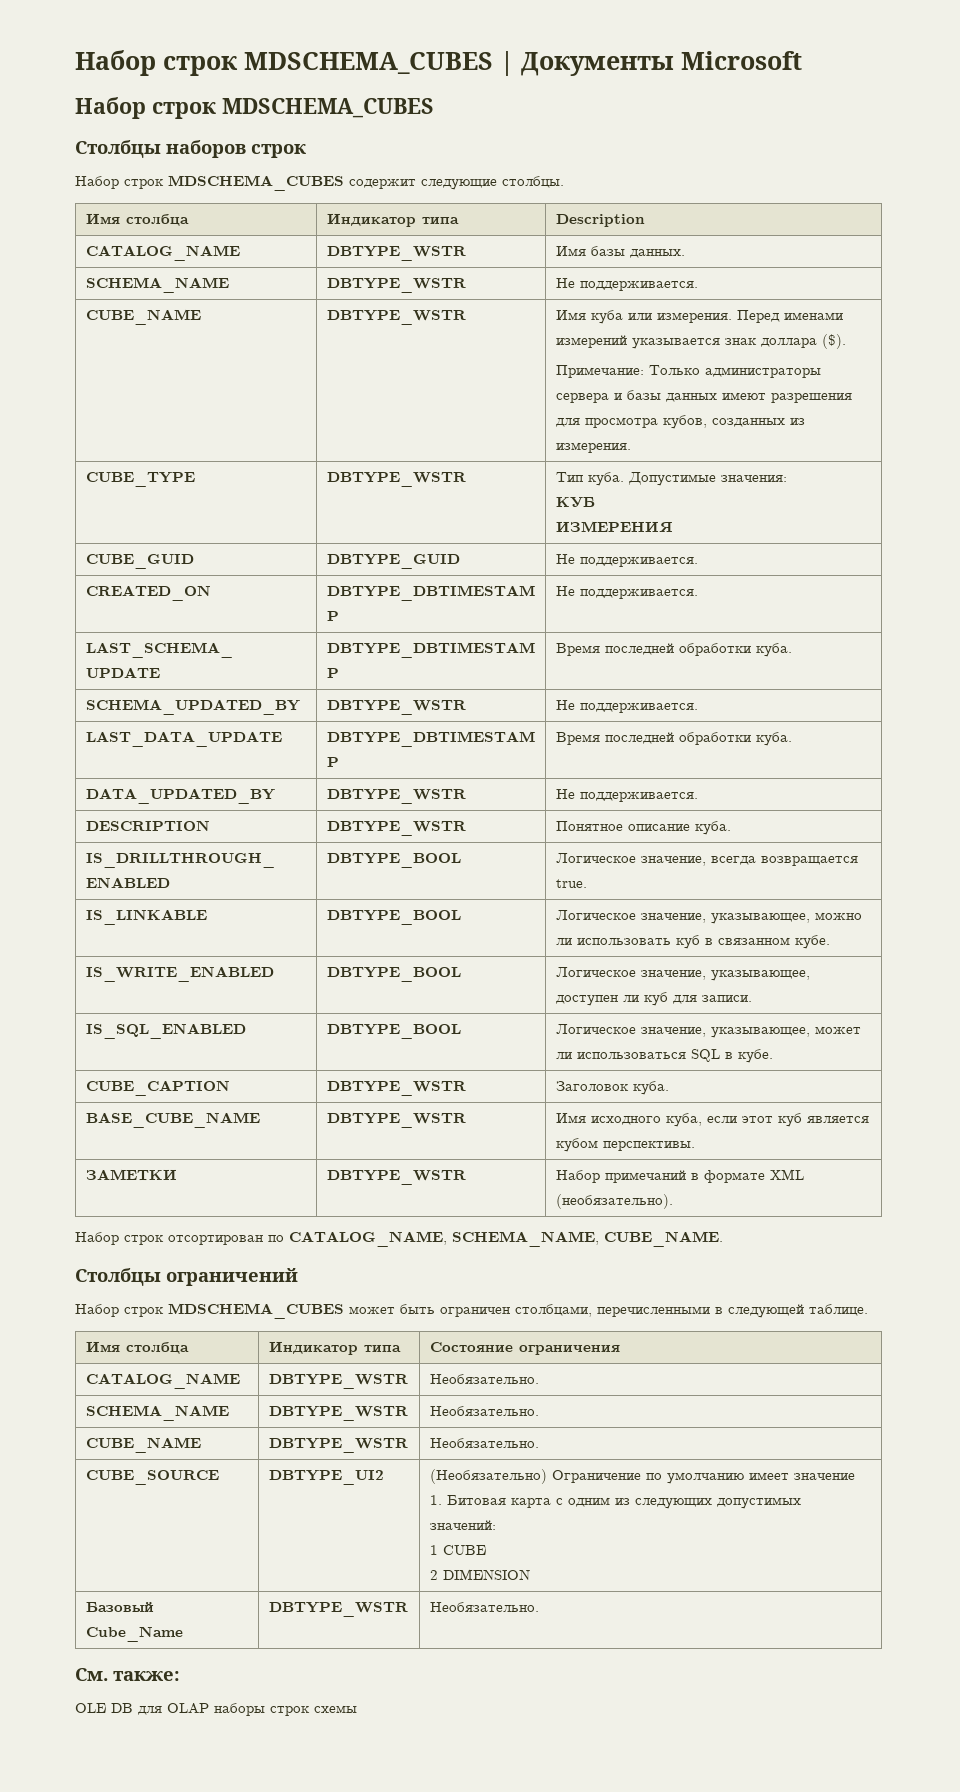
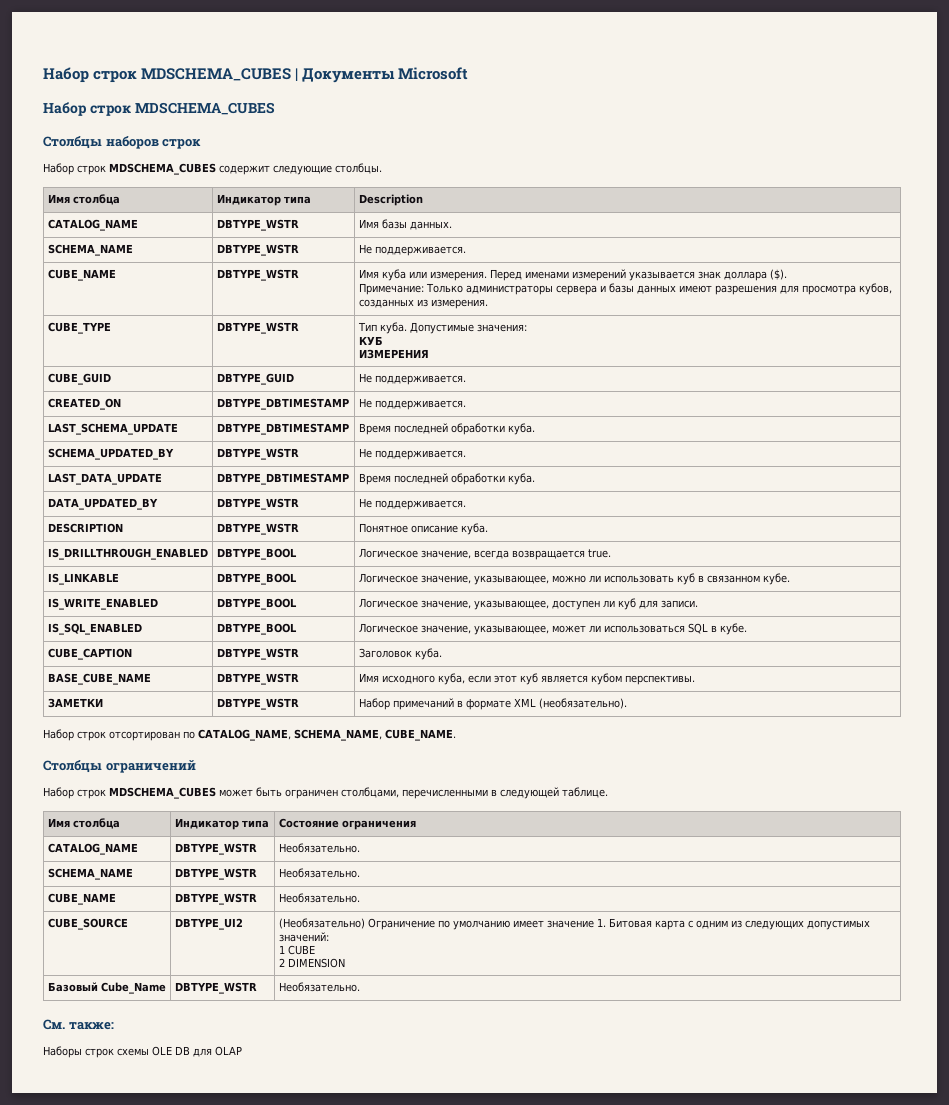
(180, 1676) none -> [43,1046,149,1058] Наборы строк схемы
[214,1703,357,1716] наборы строк схемы -> (242, 1051) none

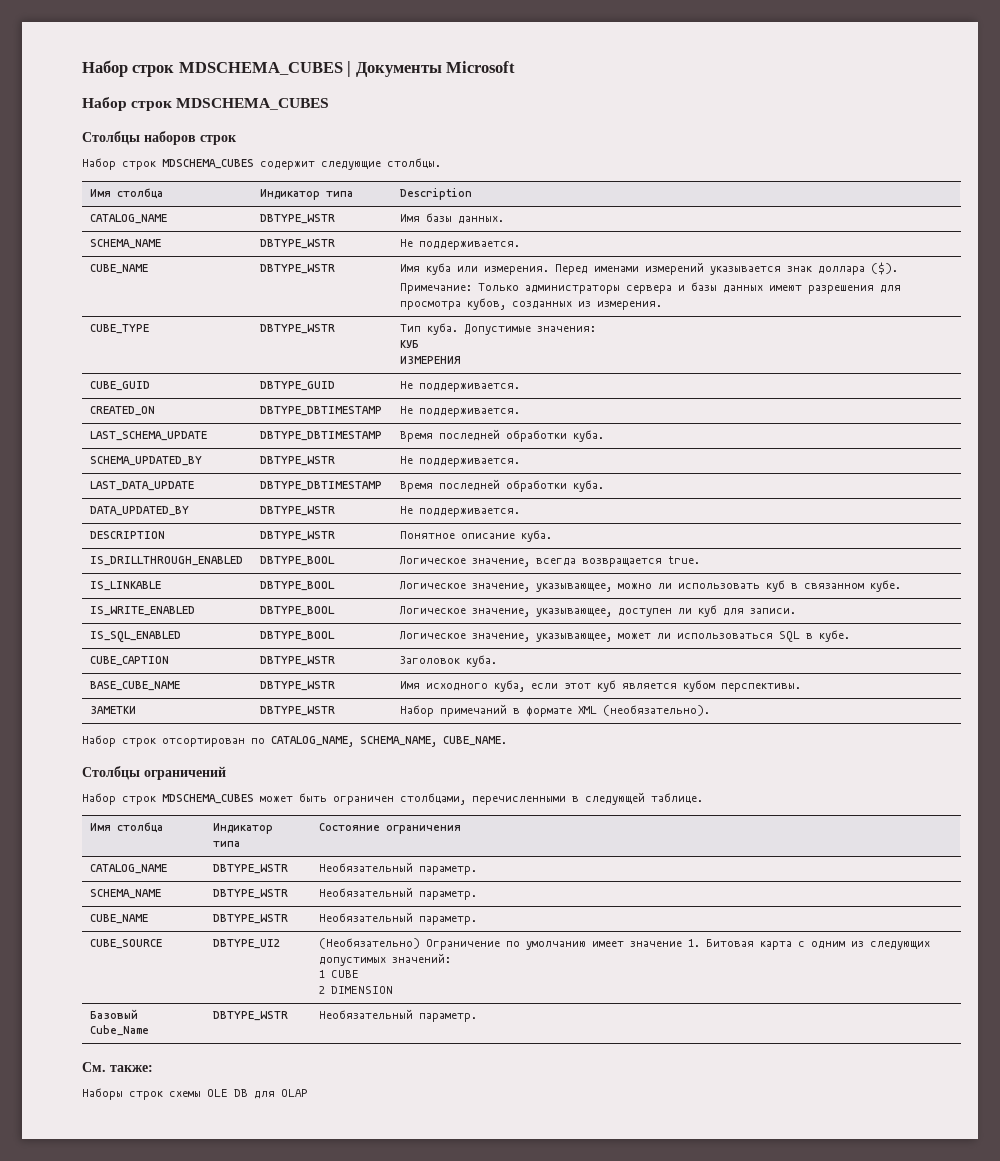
[278,843,360,853] [47,868,133,880] [174,868,257,880] [278,868,360,878] [47,893,116,905] [174,893,257,905] [278,893,360,903] Необязательно. // SCHEMA_NAME | DBTYPE_WSTR | Необязательно. // CUBE_NAME | DBTYPE_WSTR | Необязательно. -> [319,862,478,875] [90,889,162,899] [213,889,289,899] [319,887,478,900] [90,914,149,924] [213,914,289,924] [319,912,478,925] Необязательный параметр. // SCHEMA_NAME | DBTYPE_WSTR | Необязательный параметр. // CUBE_NAME | DBTYPE_WSTR | Необязательный параметр.
[278,982,360,992] Необязательно. -> [319,1009,478,1022] Необязательный параметр.

